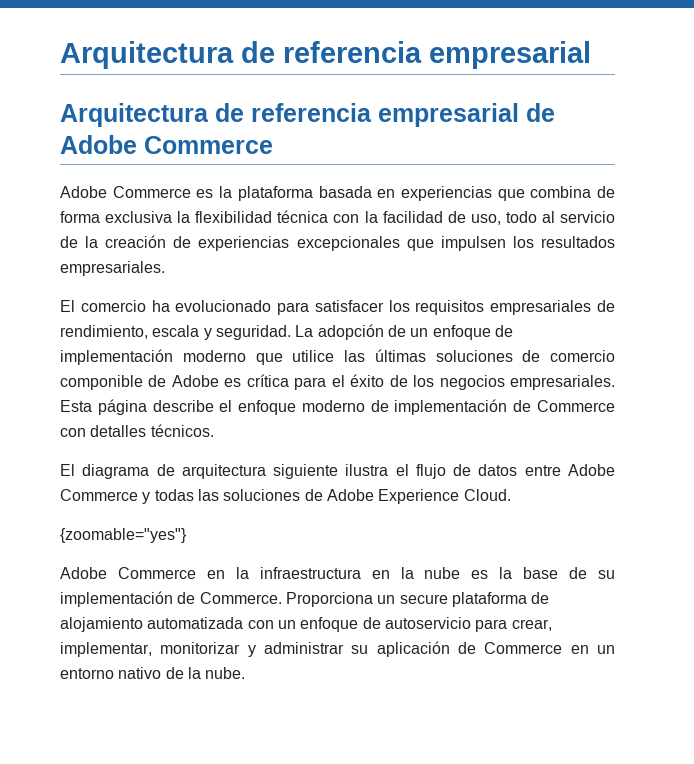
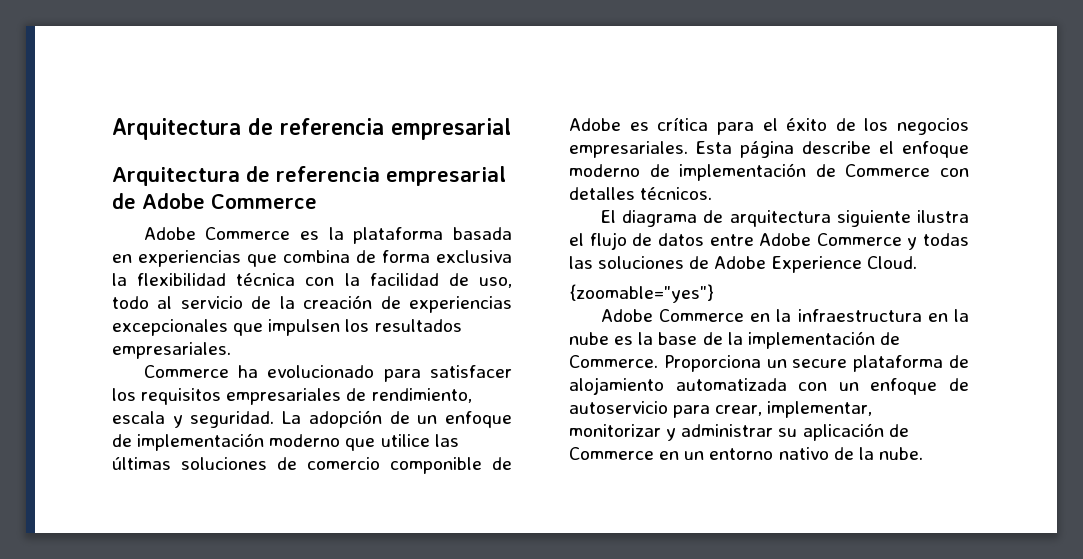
[60,300,146,312] El comercio -> [143,365,229,378] Commerce
[598,570,616,579] su -> [727,332,743,345] la

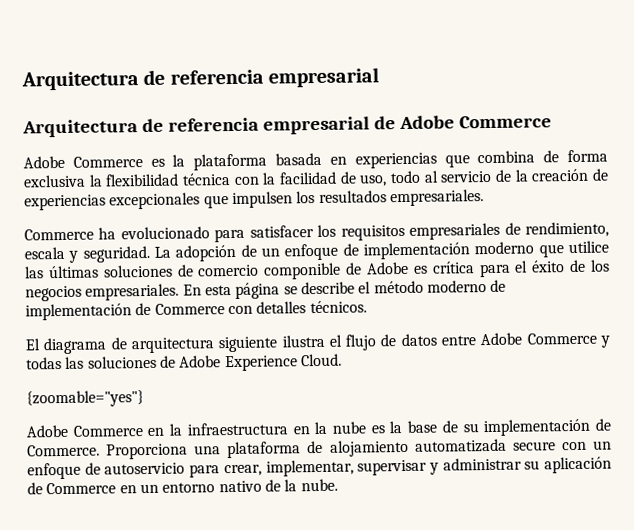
[696,141,794,158] Esta página -> [182,282,298,299] En esta página se
[902,141,969,158] enfoque -> [373,280,424,294] método
[727,332,743,345] la -> [462,423,479,433] su
[766,359,848,368] un secure -> [194,445,222,455] una
(787, 384) none -> [512,441,556,451] secure
[569,424,661,437] monitorizar -> [357,459,428,476] supervisar

